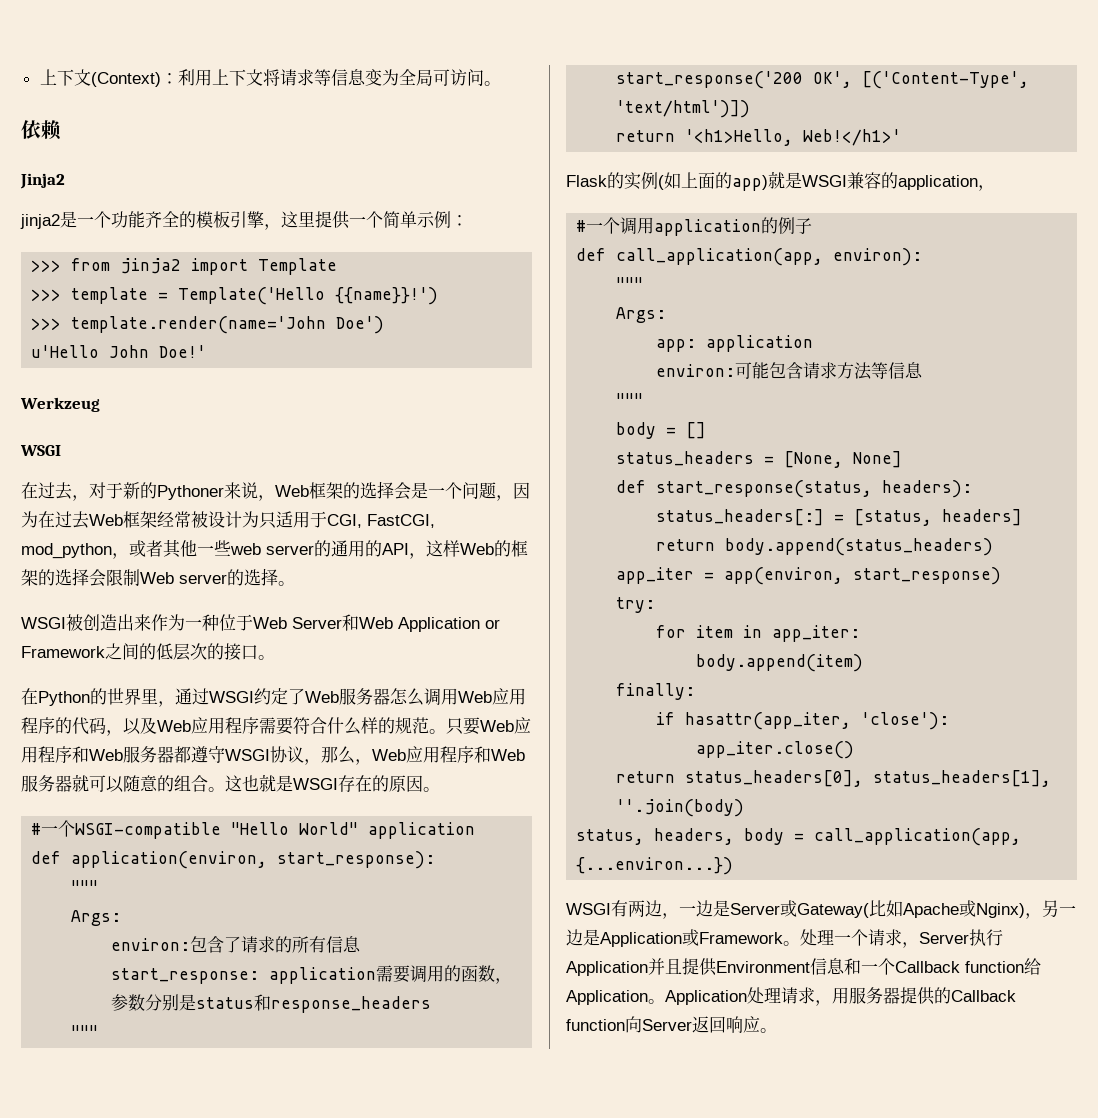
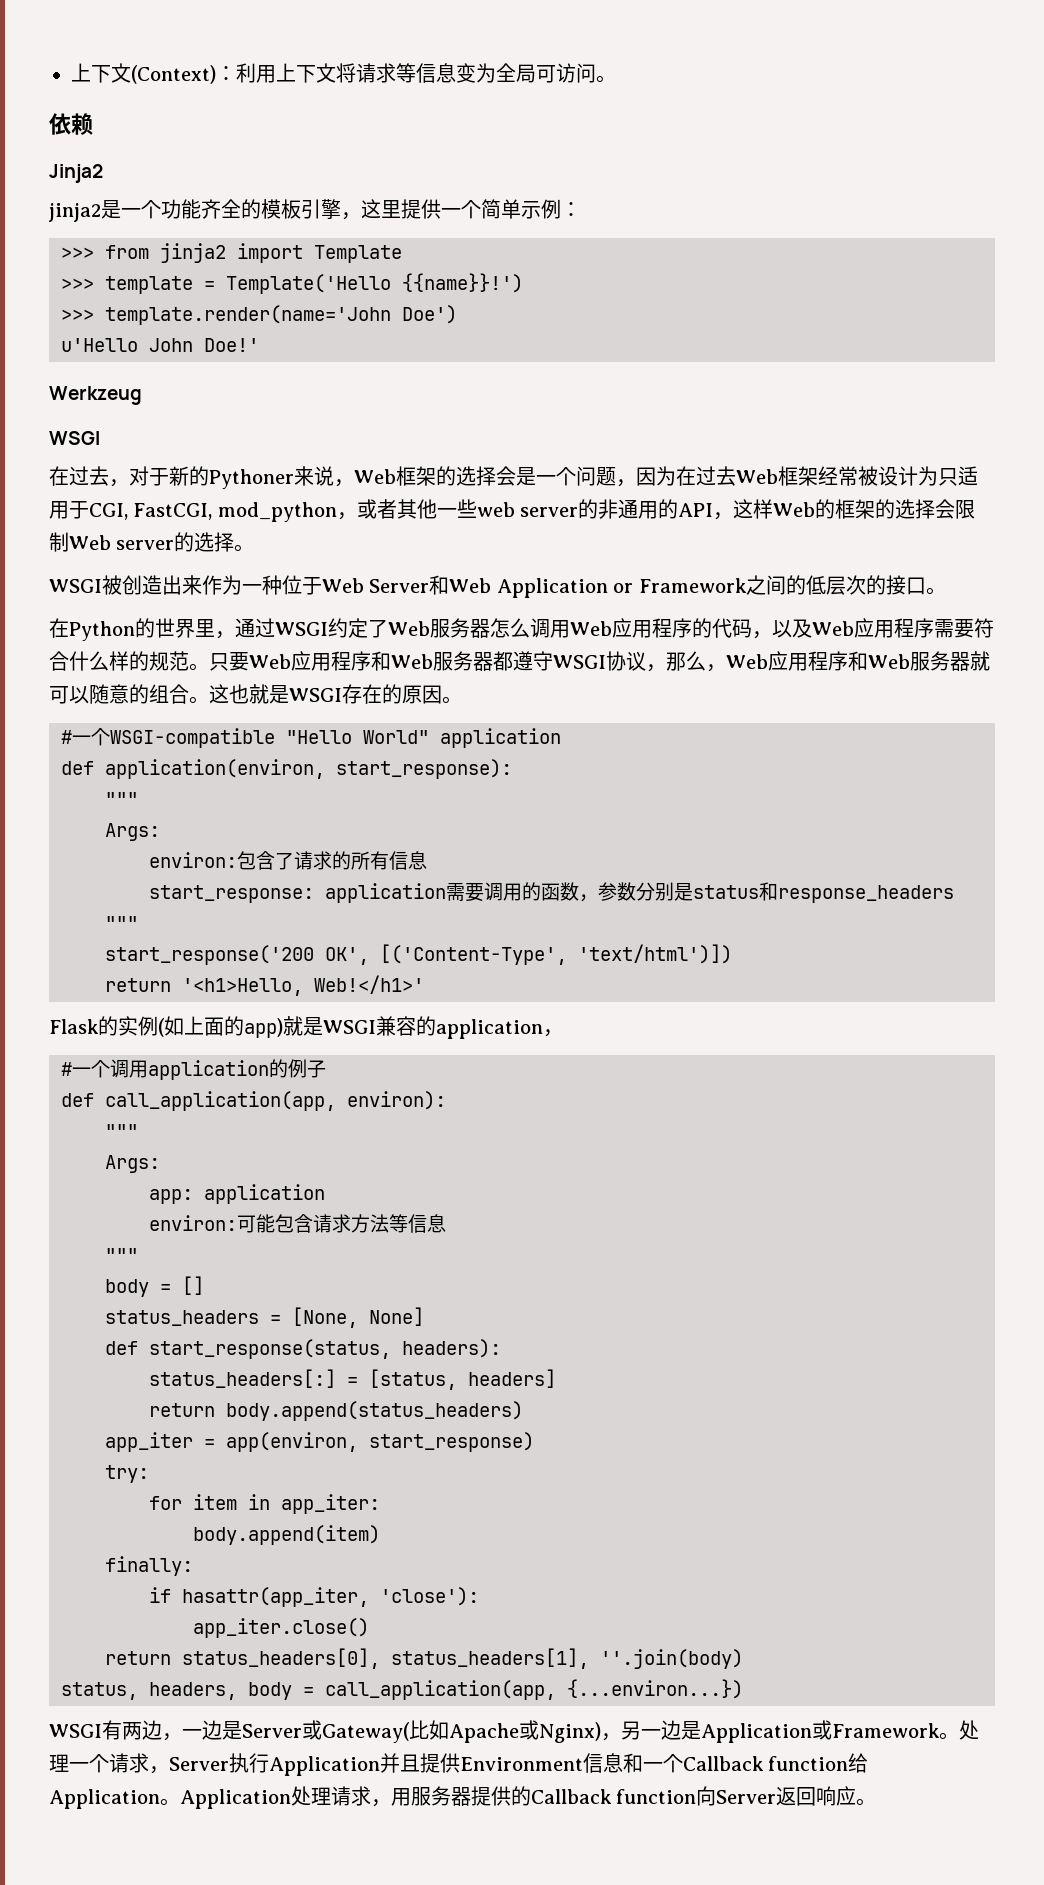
(331, 548) none -> [598,499,619,519] 非

